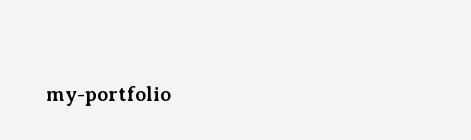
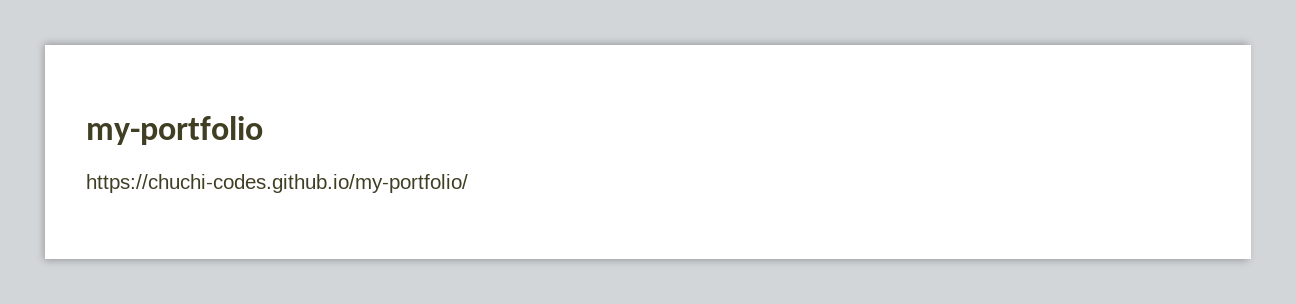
(171, 96) none -> [86,174,468,193] // https://chuchi-codes.github.io/my-portfolio/

